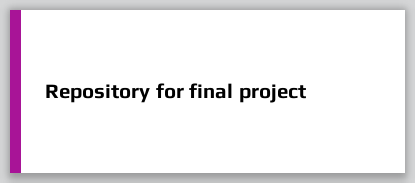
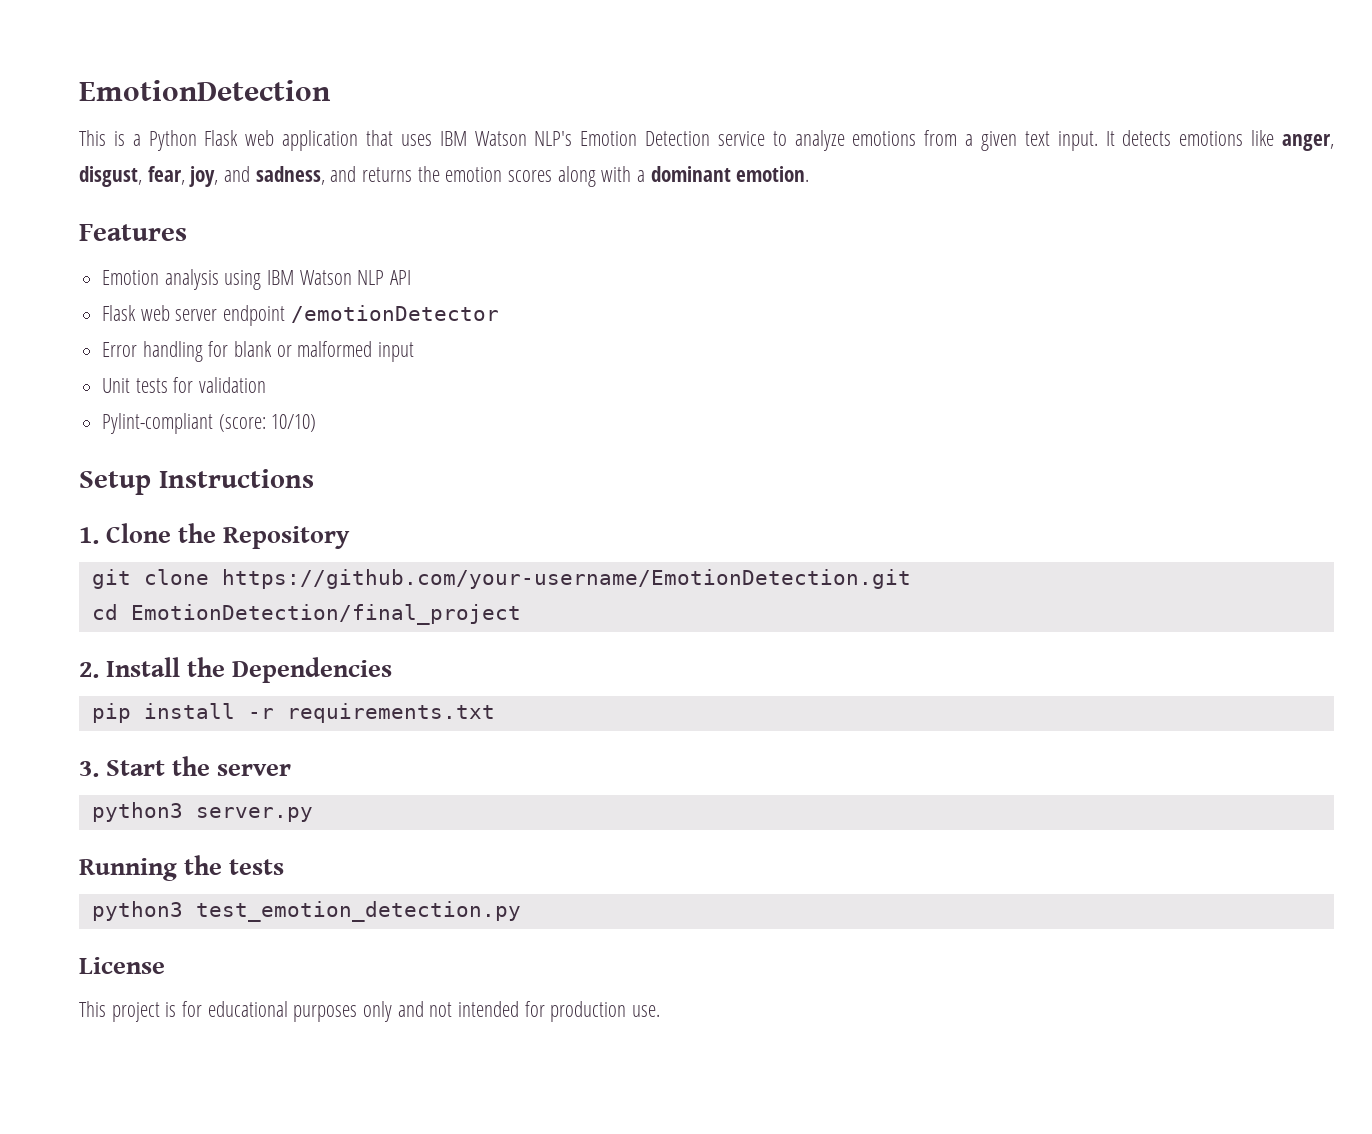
[45,83,306,103] Repository for final project -> [79,80,331,101] [79,130,1335,151] [79,166,810,187] [79,224,187,241] [102,269,412,290] [102,305,499,326] [102,341,415,362] [102,377,267,393] [102,413,317,434] [79,469,314,495] [79,523,351,549] [91,569,911,589] [91,604,521,625] [79,657,393,683] [91,703,495,723] [79,756,292,777] [91,802,313,822] [79,855,285,881] [91,901,521,922] [79,957,165,974] [79,1001,661,1022] EmotionDetection // This is a Python Flask web application that uses IBM Watson NLP's Emotion Detection service to analyze emotions from a given text input. It detects emotions like anger, disgust, fear, joy, and sadness, and returns the emotion scores along with a dominant emotion. // Features // Emotion analysis using IBM Watson NLP API // Flask web server endpoint /emotionDetector // Error handling for blank or malformed input // Unit tests for validation // Pylint-compliant (score: 10/10) // Setup Instructions // 1. Clone the Repository // git clone https://github.com/your-username/EmotionDetection.git // cd EmotionDetection/final_project // 2. Install the Dependencies // pip install -r requirements.txt // 3. Start the server // python3 server.py // Running the tests // python3 test_emotion_detection.py // License // This project is for educational purposes only and not intended for production use.

